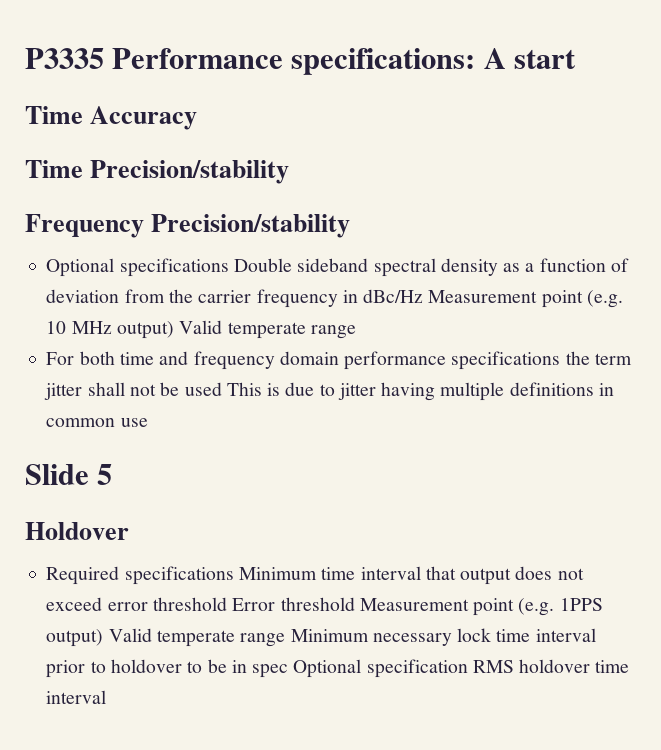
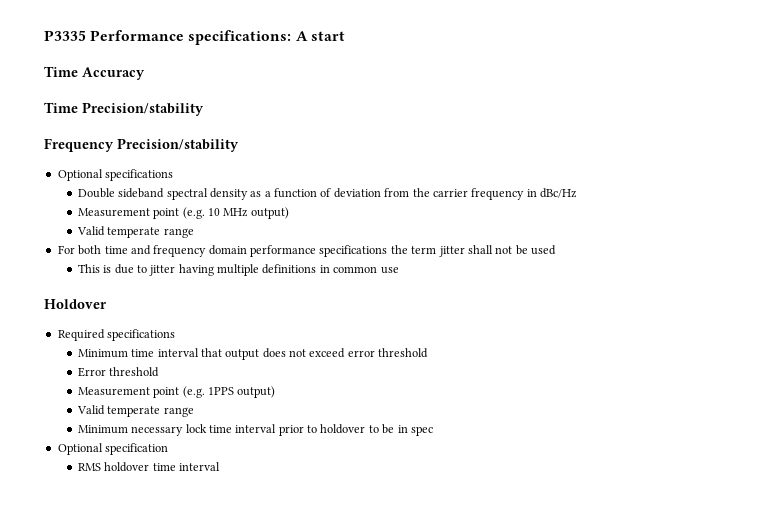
(229, 267) none -> (174, 175) //
(424, 296) none -> (578, 193) //
(174, 330) none -> (289, 213) //
(222, 389) none -> (556, 250) //
[25,464,113,485] // Slide 5 -> (399, 270) none
(234, 575) none -> (176, 335) //
(227, 604) none -> (429, 353) //
(355, 604) none -> (160, 372) //
[108,628,286,647] Valid temperate range -> [76,405,194,417] // Valid temperate range //
(289, 671) none -> (433, 431) //
(468, 668) none -> (169, 449) //

